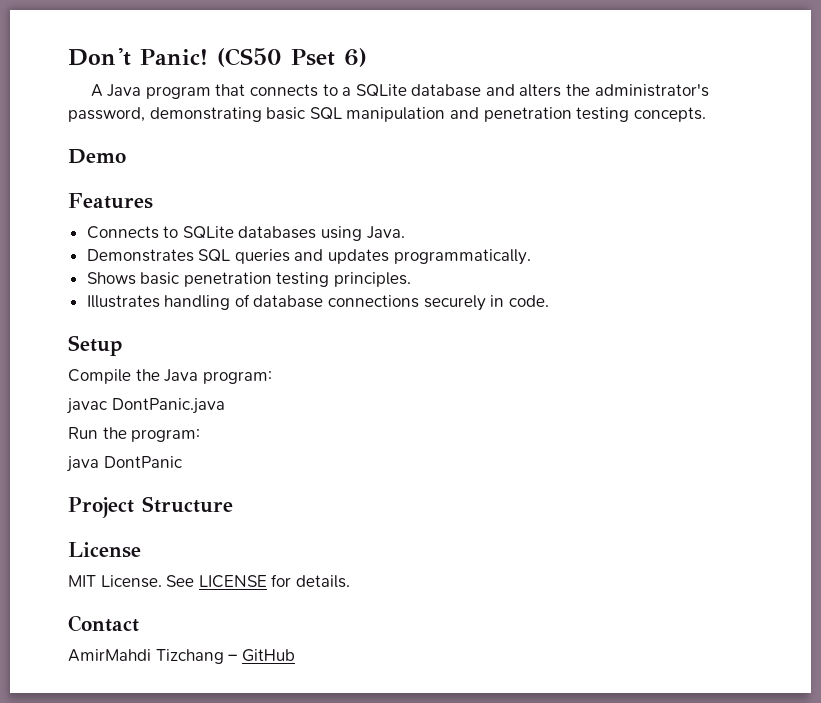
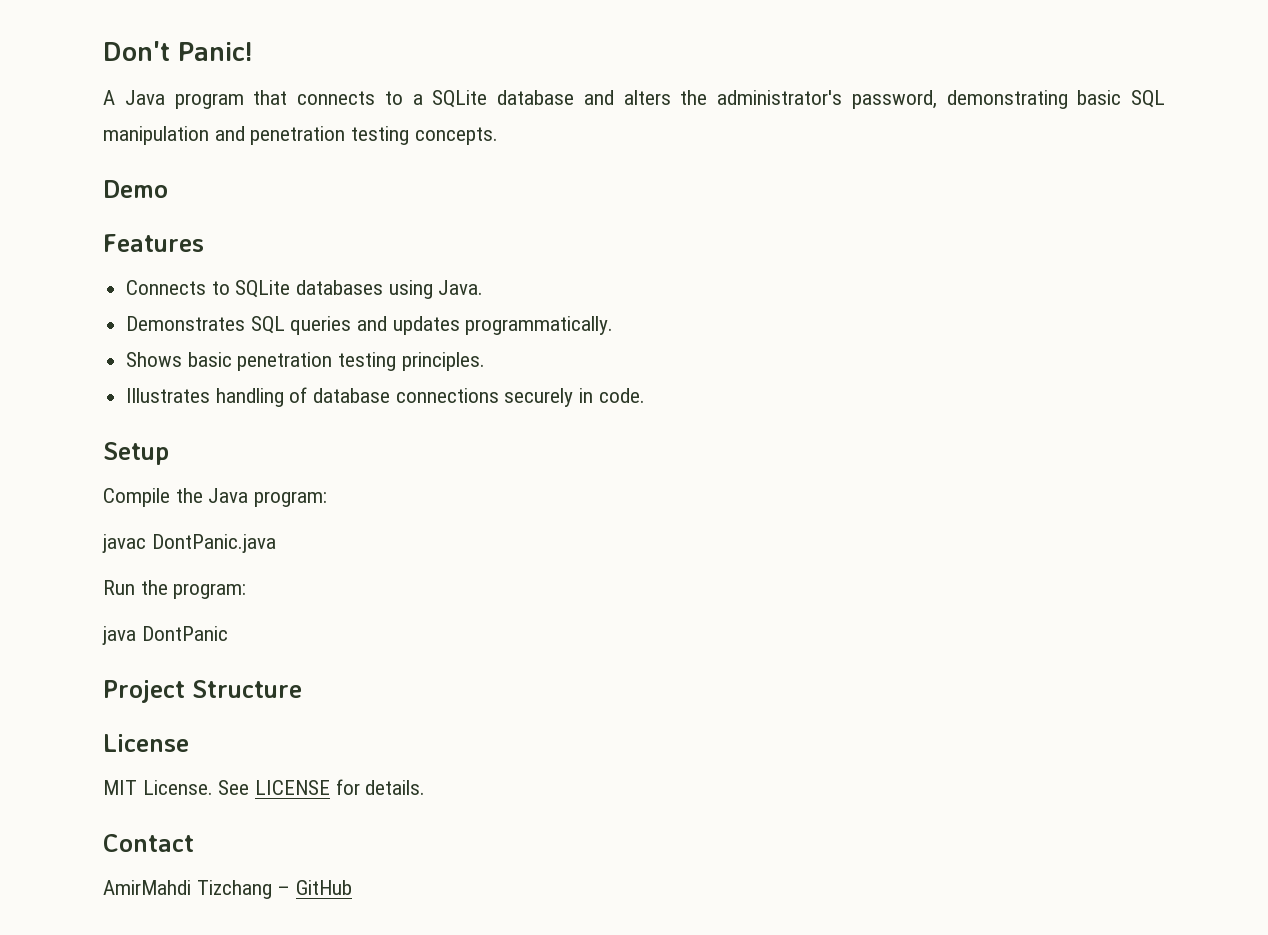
[216,48,367,67] (CS50 Pset 6) -> (253, 51) none

